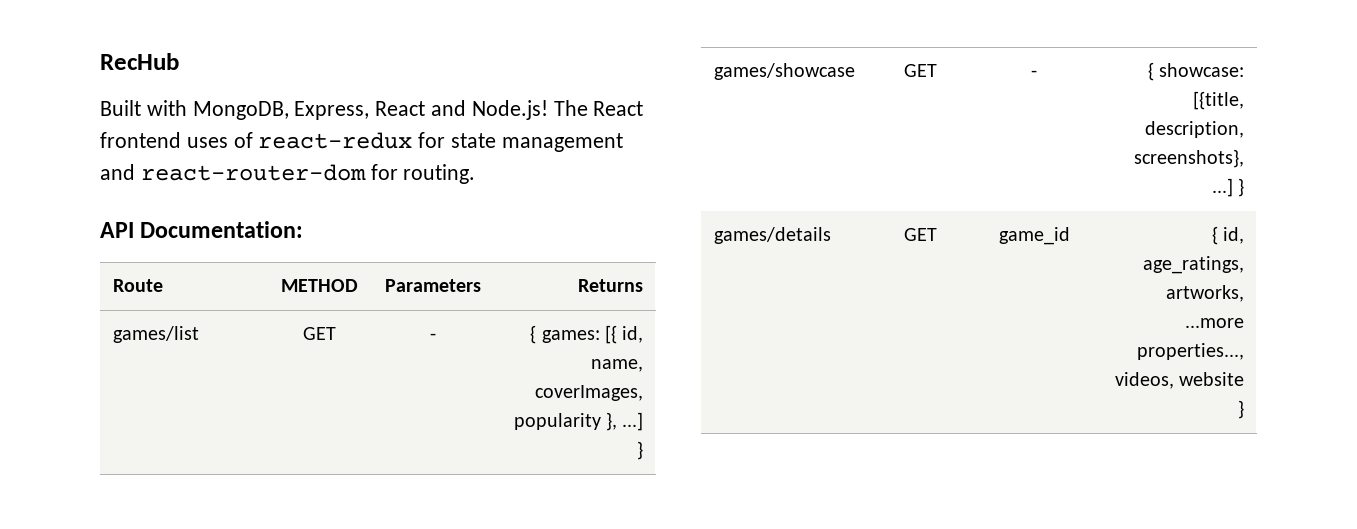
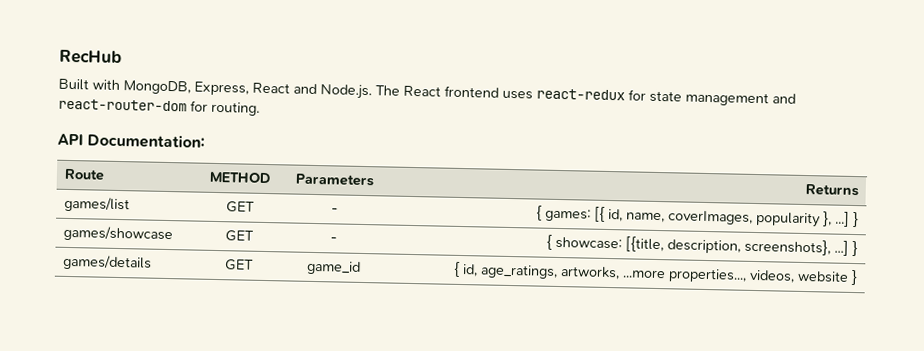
[471,100,548,120] Node.js! -> [320,84,372,100] Node.js.
[233,132,253,148] of -> (533, 95) none

